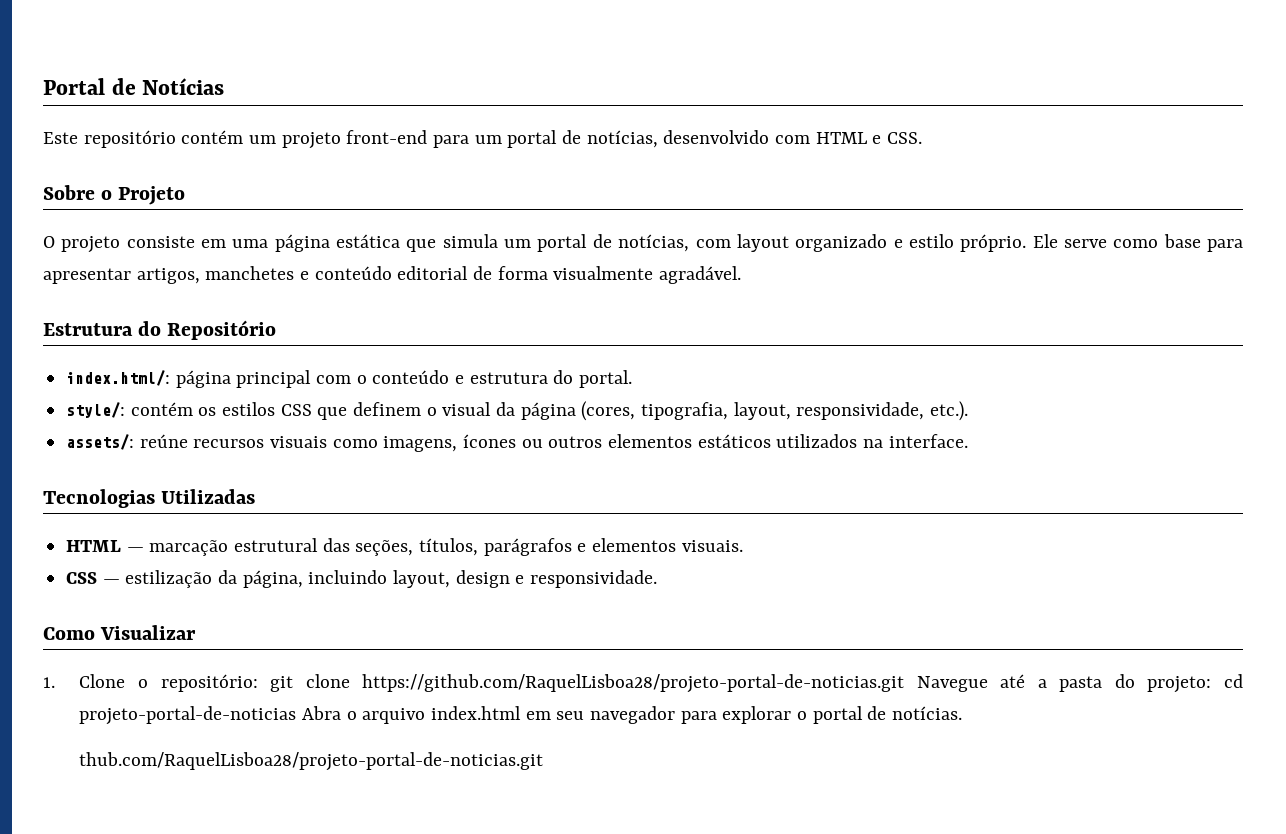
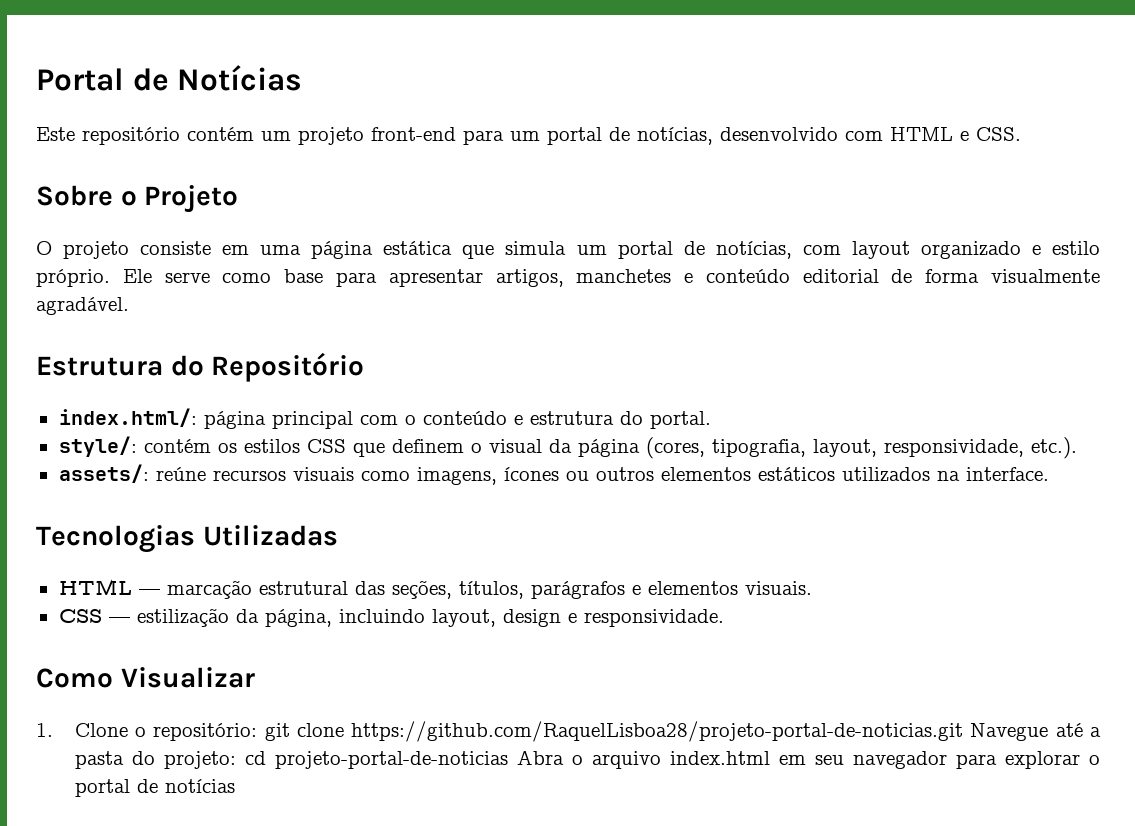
[892,706,963,720] [79,752,544,771] notícias. // thub.com/RaquelLisboa28/projeto-portal-de-noticias.git -> [164,779,235,793] notícias

